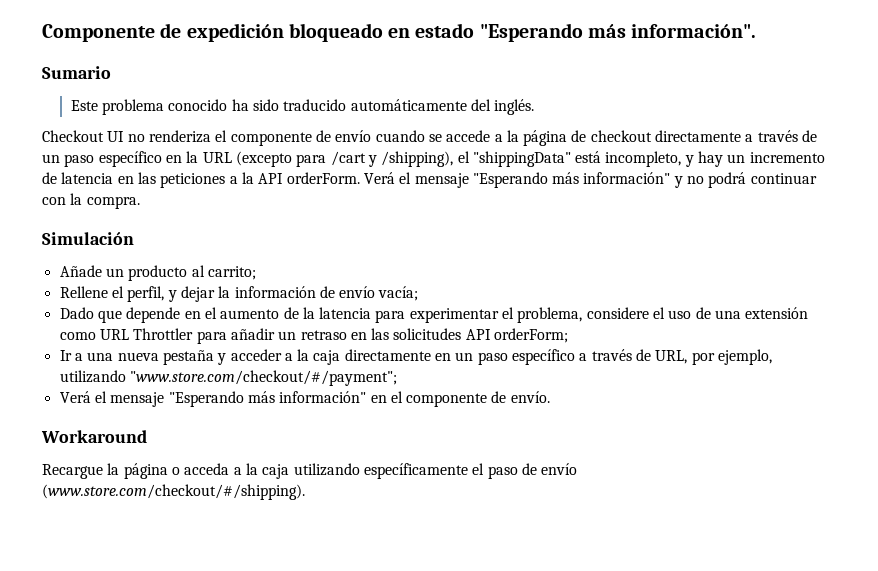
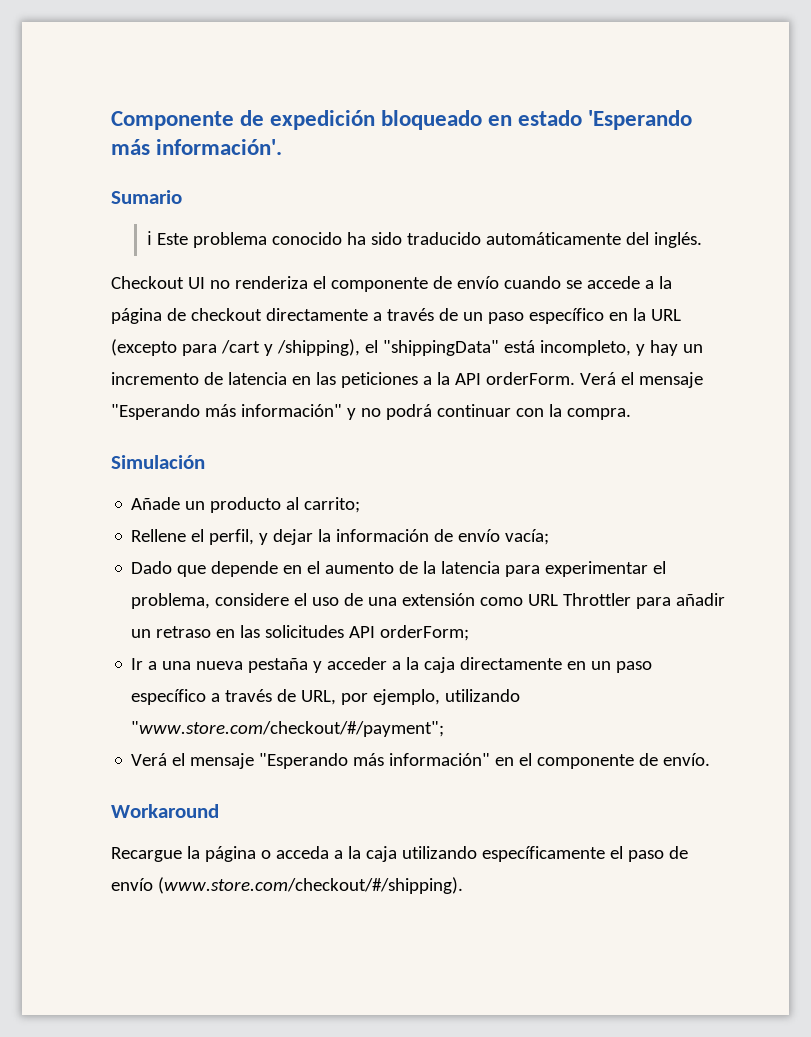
[479,23,757,42] "Esperando más información". -> [588,110,693,130] [111,139,283,155] 'Esperando más información'.
(111, 72) none -> [147,231,153,245] ℹ

